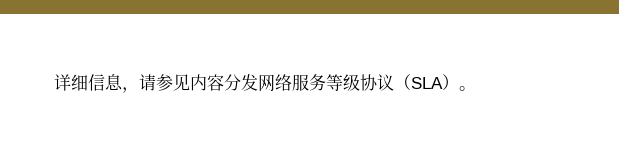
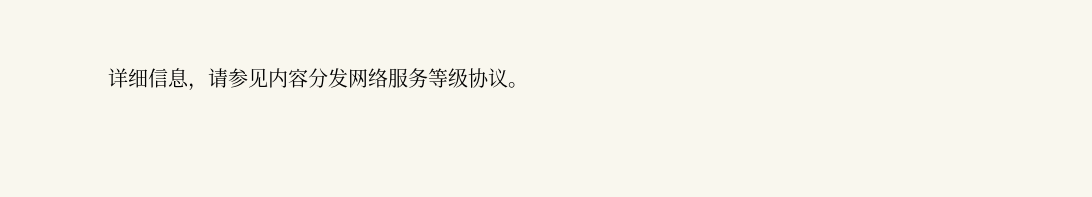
[394,74,459,90] （SLA） -> (508, 78) none

